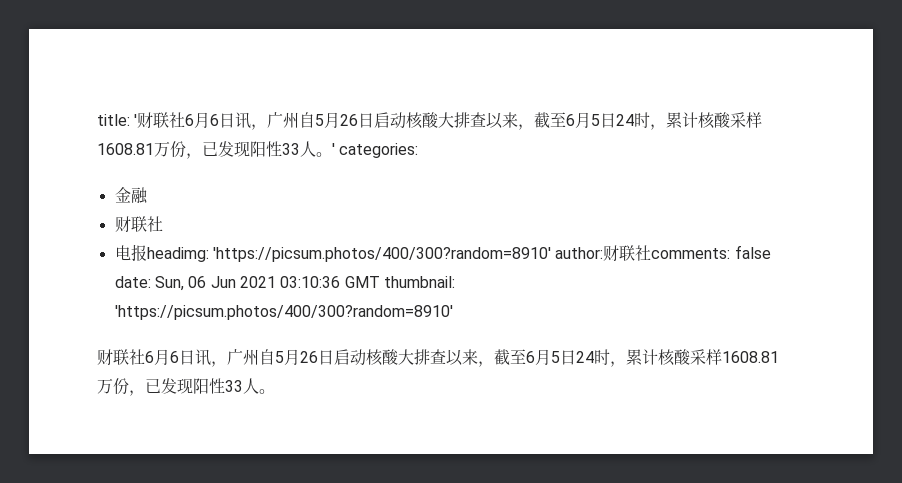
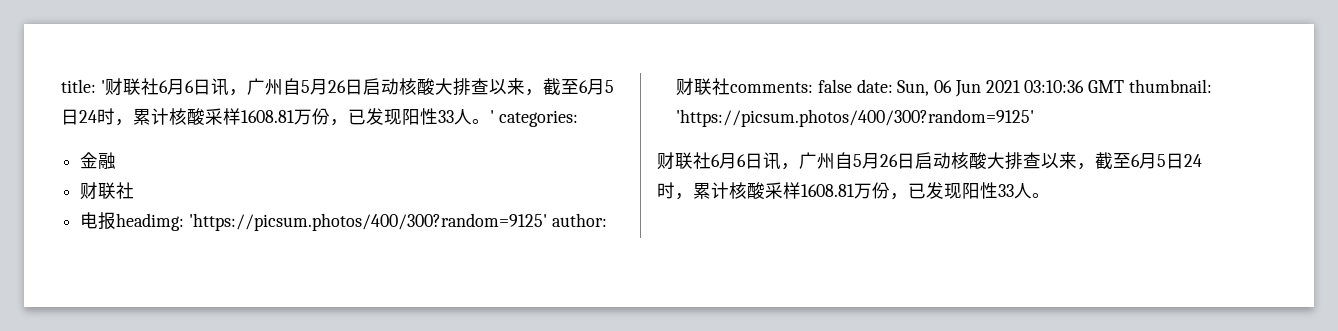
[212,247,551,262] 'https://picsum.photos/400/300?random=8910' -> [188,213,547,231] 'https://picsum.photos/400/300?random=9125'
[114,305,453,320] 'https://picsum.photos/400/300?random=8910' -> [676,109,1035,127] 'https://picsum.photos/400/300?random=9125'

